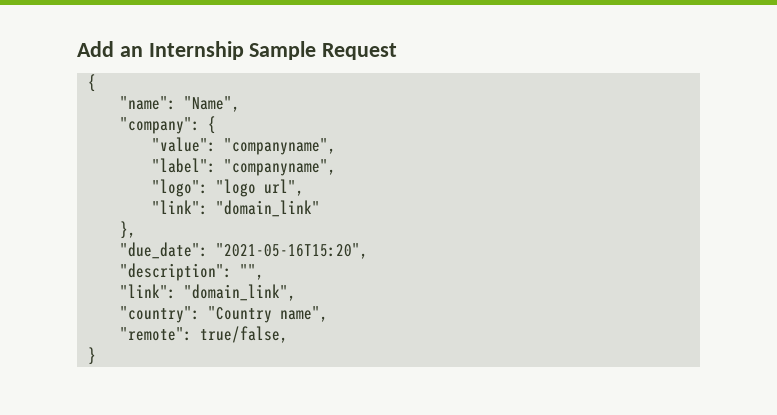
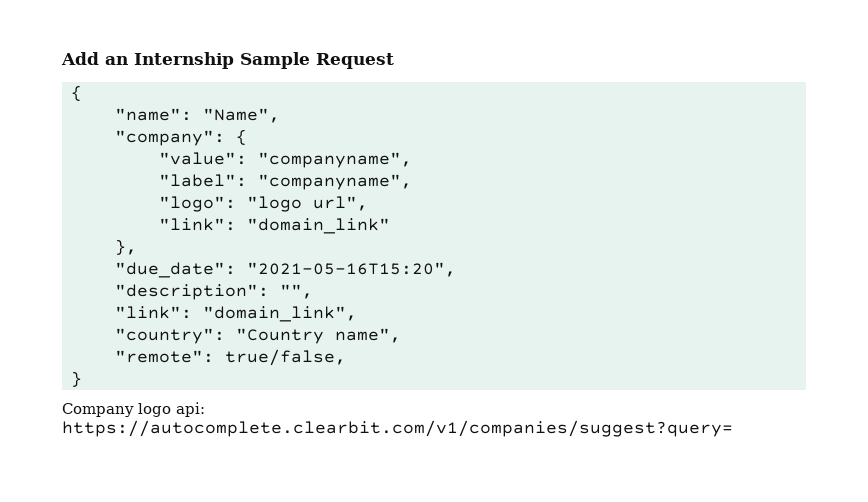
(97, 356) none -> [62,402,205,417] [62,420,733,437] // Company logo api: https://autocomplete.clearbit.com/v1/companies/suggest?query=

